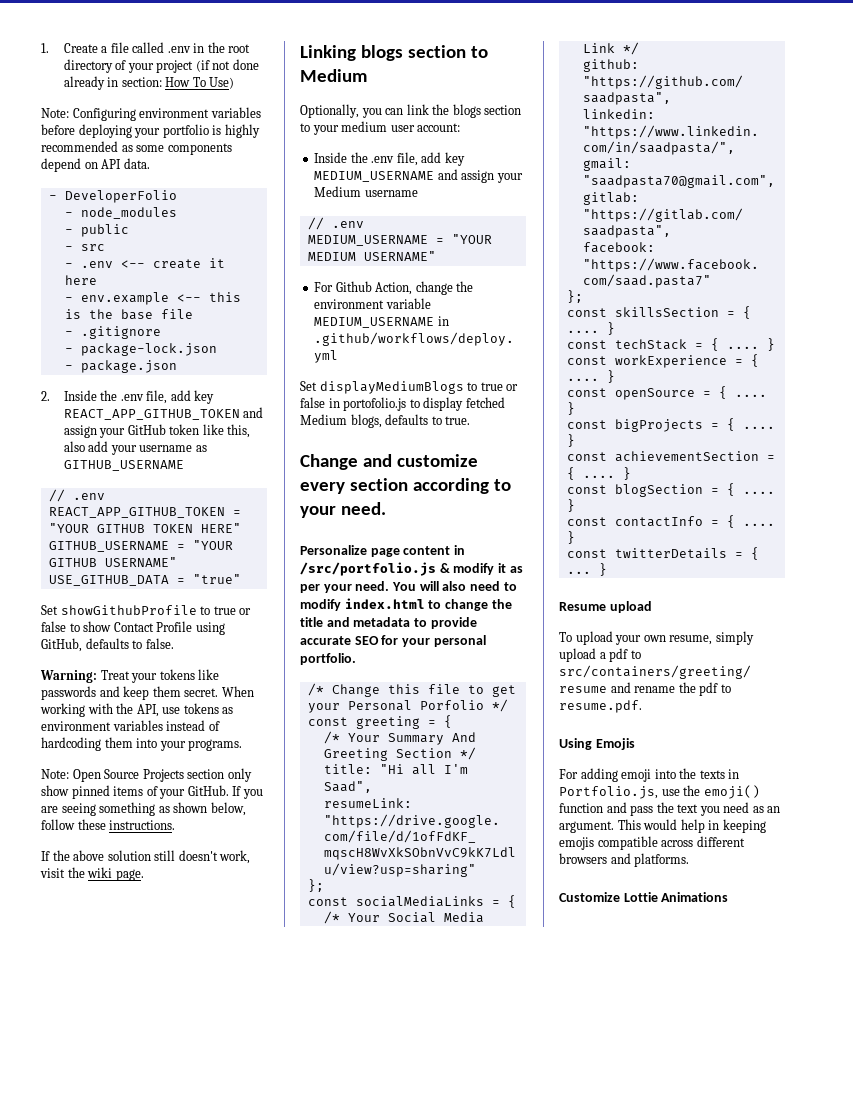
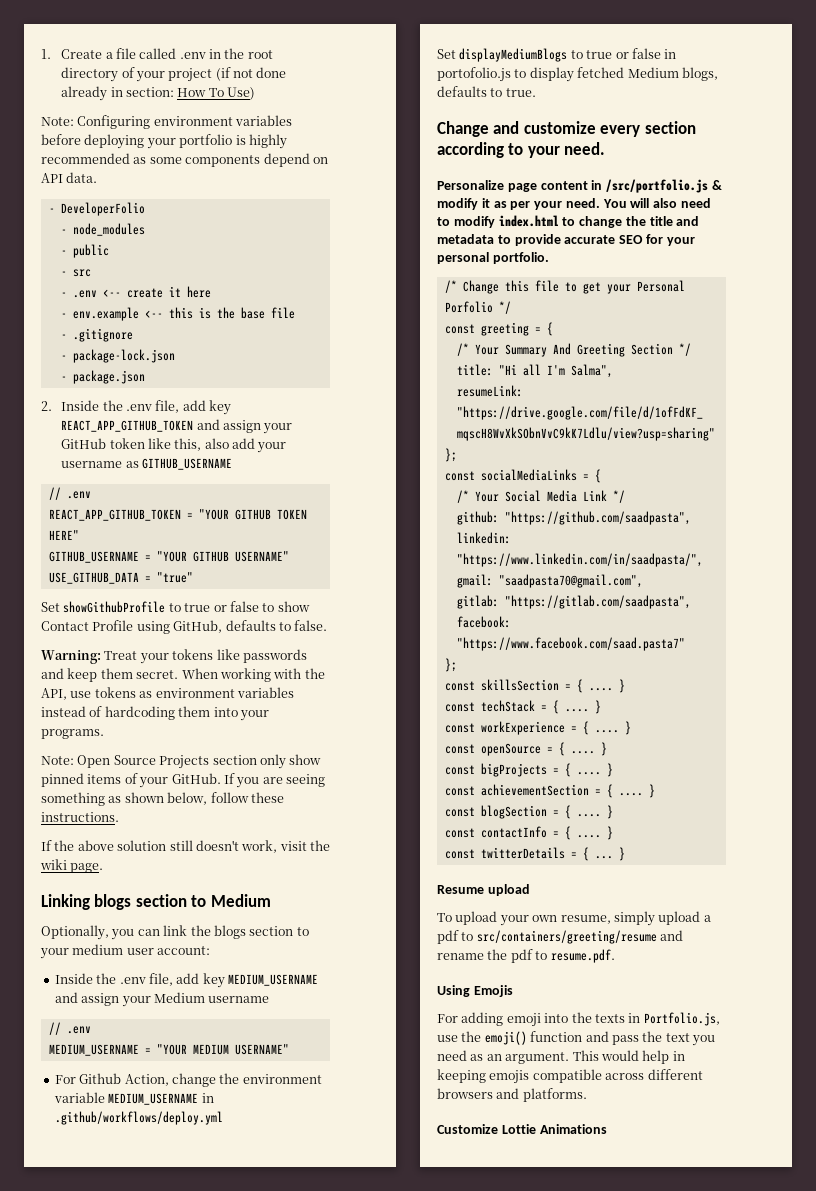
[323,781,372,793] Saad", -> [570,364,613,378] Salma",

